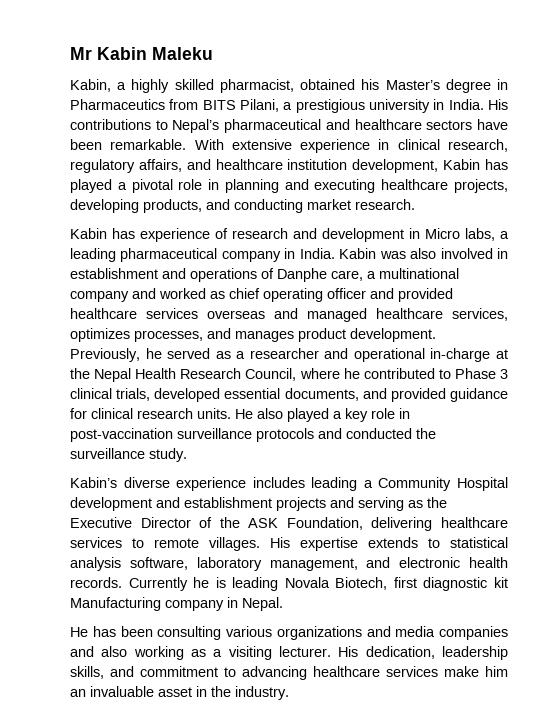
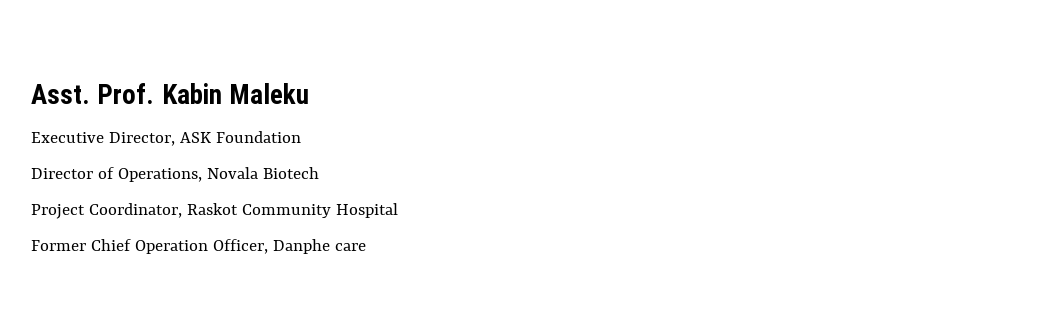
[70,47,92,60] Mr -> [31,83,155,104] Asst. Prof.
[70,79,509,93] [70,99,508,113] [70,119,509,133] [70,139,508,153] [70,159,508,173] [70,179,508,193] [70,199,415,213] [70,228,509,242] [70,248,509,262] [70,268,459,282] [70,288,453,302] [70,308,508,322] [70,328,436,342] [70,348,508,362] [70,368,509,382] [70,388,509,402] [70,408,410,422] [70,428,436,442] [70,448,187,462] [70,477,508,491] [70,497,447,511] [70,517,508,531] [70,537,508,551] [70,557,508,571] [70,577,508,591] [70,597,283,611] [70,626,508,640] [70,646,508,660] [70,666,508,680] [70,686,289,700] Kabin, a highly skilled pharmacist, obtained his Master’s degree in Pharmaceutics from BITS Pilani, a prestigious university in India. His contributions to Nepal’s pharmaceutical and healthcare sectors have been remarkable. With extensive experience in clinical research, regulatory affairs, and healthcare institution development, Kabin has played a pivotal role in planning and executing healthcare projects, developing products, and conducting market research. // Kabin has experience of research and development in Micro labs, a leading pharmaceutical company in India. Kabin was also involved in establishment and operations of Danphe care, a multinational company and worked as chief operating officer and provided healthcare services overseas and managed healthcare services, optimizes processes, and manages product development. Previously, he served as a researcher and operational in-charge at the Nepal Health Research Council, where he contributed to Phase 3 clinical trials, developed essential documents, and provided guidance for clinical research units. He also played a key role in post-vaccination surveillance protocols and conducted the surveillance study. // Kabin’s diverse experience includes leading a Community Hospital development and establishment projects and serving as the Executive Director of the ASK Foundation, delivering healthcare services to remote villages. His expertise extends to statistical analysis software, laboratory management, and electronic health records. Currently he is leading Novala Biotech, first diagnostic kit Manufacturing company in Nepal. // He has been consulting various organizations and media companies and also working as a visiting lecturer. His dedication, leadership skills, and commitment to advancing healthcare services make him an invaluable asset in the industry. -> [31,131,301,146] [31,167,319,182] [31,203,398,219] [31,239,366,254] Executive Director, ASK Foundation // Director of Operations, Novala Biotech // Project Coordinator, Raskot Community Hospital // Former Chief Operation Officer, Danphe care

